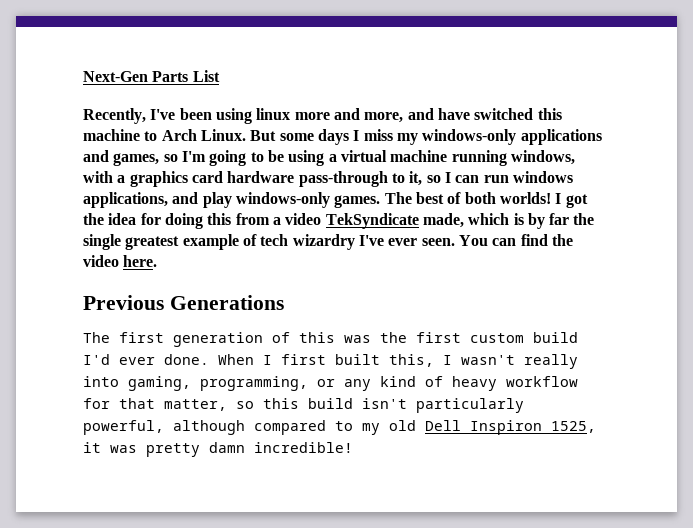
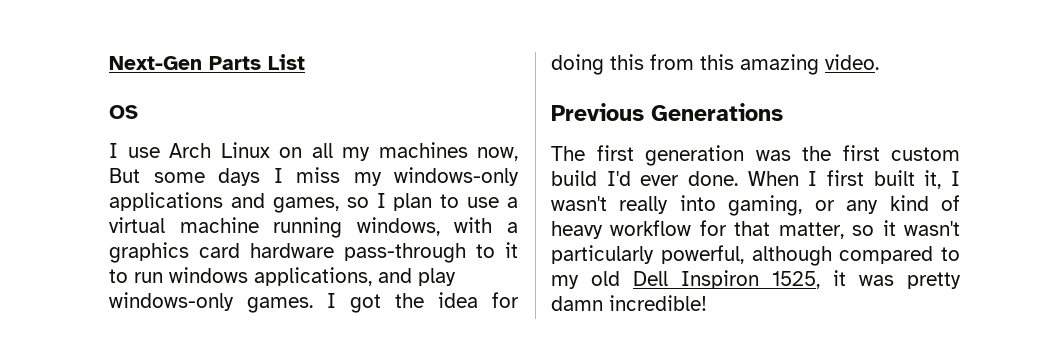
[83,108,562,124] [83,129,246,141] Recently, I've been using linux more and more, and have switched this machine to Arch Linux. -> [109,105,138,119] [109,142,518,161] OS // I use Arch Linux on all my machines now,
[181,150,325,166] I'm going to be using -> [376,193,500,211] I plan to use
[409,171,480,186] it, so I can -> [505,242,518,258] [109,269,128,283] it to
[384,192,551,204] The best of both worlds! -> (313, 305) none
[272,213,595,229] [83,234,573,250] [83,255,158,267] a video TekSyndicate made, which is by far the single greatest example of tech wizardry I've ever seen. You can find the video here. -> [700,54,879,75] this amazing video.
[272,332,335,343] of this -> (744, 155) none
[389,354,434,367] this, -> [924,170,942,189] it,
[200,376,308,391] programming, -> (803, 205) none
[263,398,407,409] this build isn't -> [882,220,960,236] it wasn't

